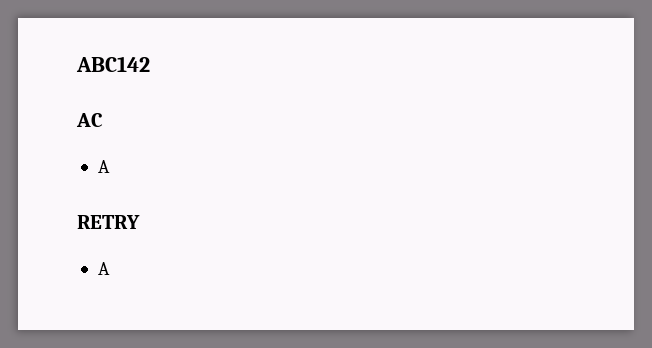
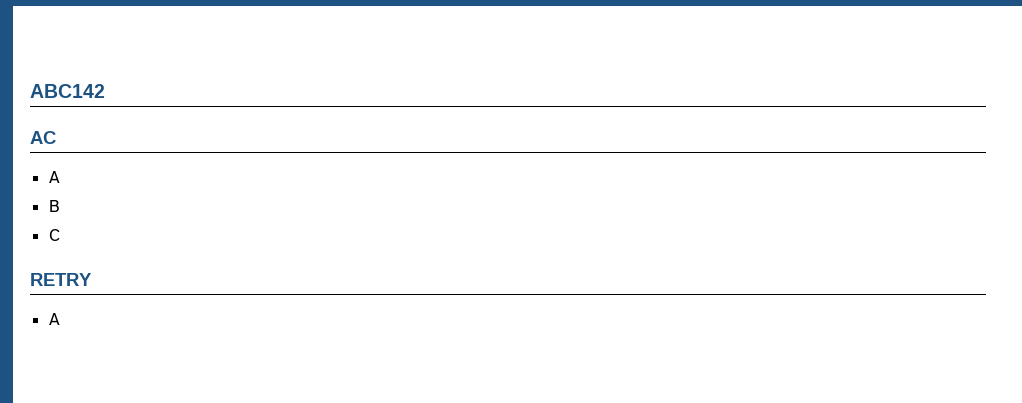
(110, 166) none -> [48,200,60,212] [48,229,60,241] // B // C

